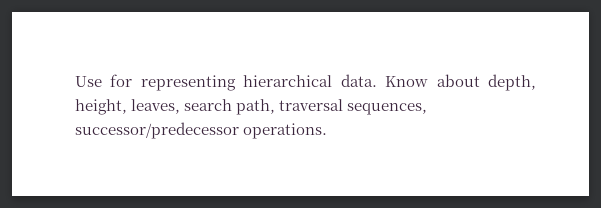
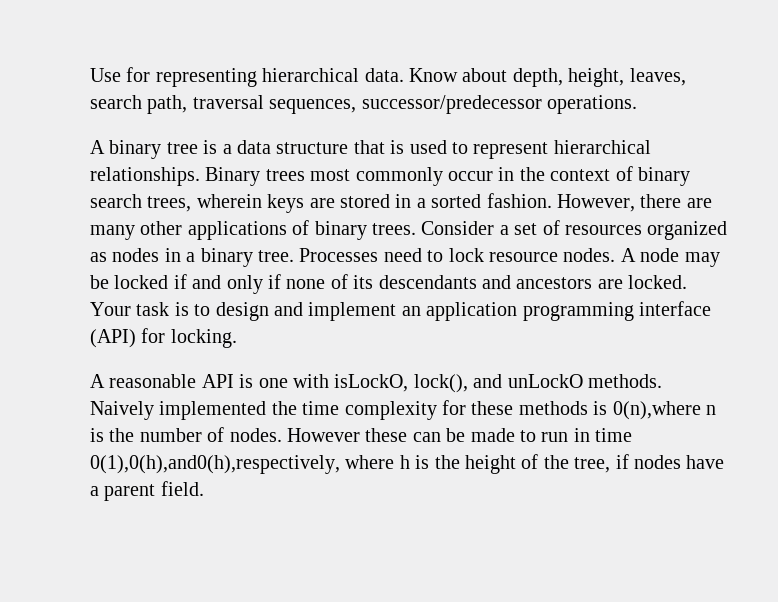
(328, 131) none -> [90,140,651,159] [90,166,690,186] [90,193,712,213] [90,220,728,240] [90,248,720,267] [90,274,688,294] [90,301,711,321] [90,328,237,348] [90,374,662,393] [90,400,716,420] [90,427,633,442] [90,454,725,474] [90,481,204,501] // A binary tree is a data structure that is used to represent hierarchical relationships. Binary trees most commonly occur in the context of binary search trees, wherein keys are stored in a sorted fashion. However, there are many other applications of binary trees. Consider a set of resources organized as nodes in a binary tree. Processes need to lock resource nodes. A node may be locked if and only if none of its descendants and ancestors are locked. Your task is to design and implement an application programming interface (API) for locking. // A reasonable API is one with isLockO, lock(), and unLockO methods. Naively implemented the time complexity for these methods is 0(n),where n is the number of nodes. However these can be made to run in time 0(1),0(h),and0(h),respectively, where h is the height of the tree, if nodes have a parent field.

